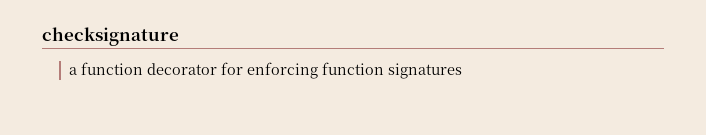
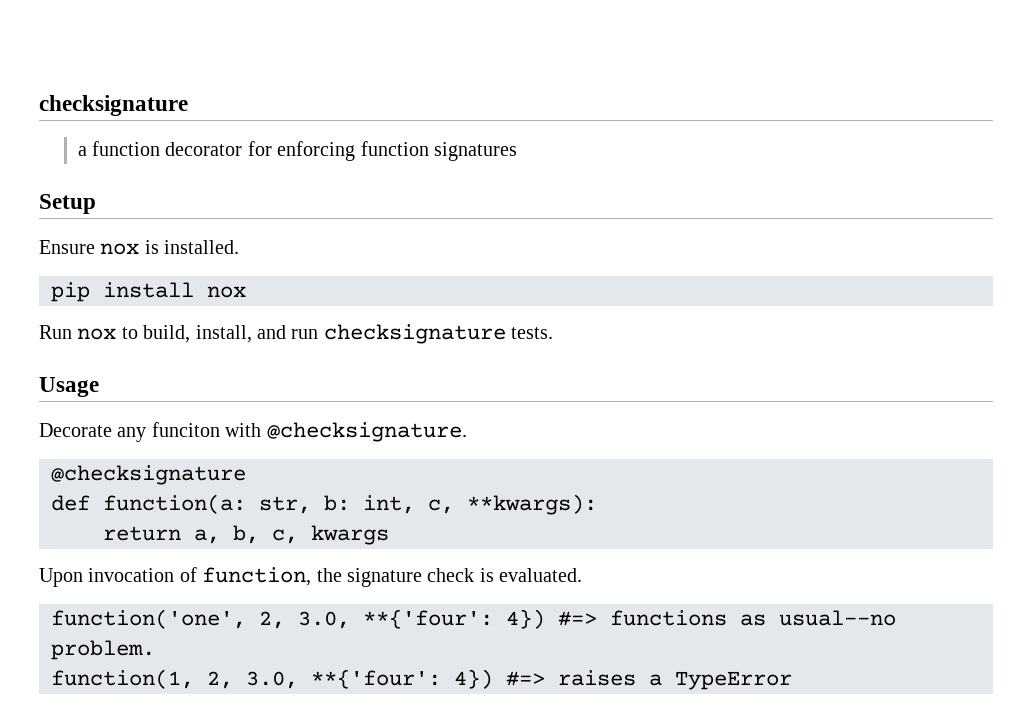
(463, 71) none -> [39,194,96,214] [39,240,240,255] [51,282,246,302] [39,324,554,344] [39,377,99,397] [39,422,467,442] [51,465,246,485] [51,494,597,515] [103,525,389,545] [39,567,583,587] [51,609,896,629] [51,640,155,660] [51,669,792,690] // Setup // Ensure nox is installed. // pip install nox // Run nox to build, install, and run checksignature tests. // Usage // Decorate any funciton with @checksignature. // @checksignature // def function(a: str, b: int, c, **kwargs): // return a, b, c, kwargs // Upon invocation of function, the signature check is evaluated. // function('one', 2, 3.0, **{'four': 4}) #=> functions as usual--no problem. // function(1, 2, 3.0, **{'four': 4}) #=> raises a TypeError

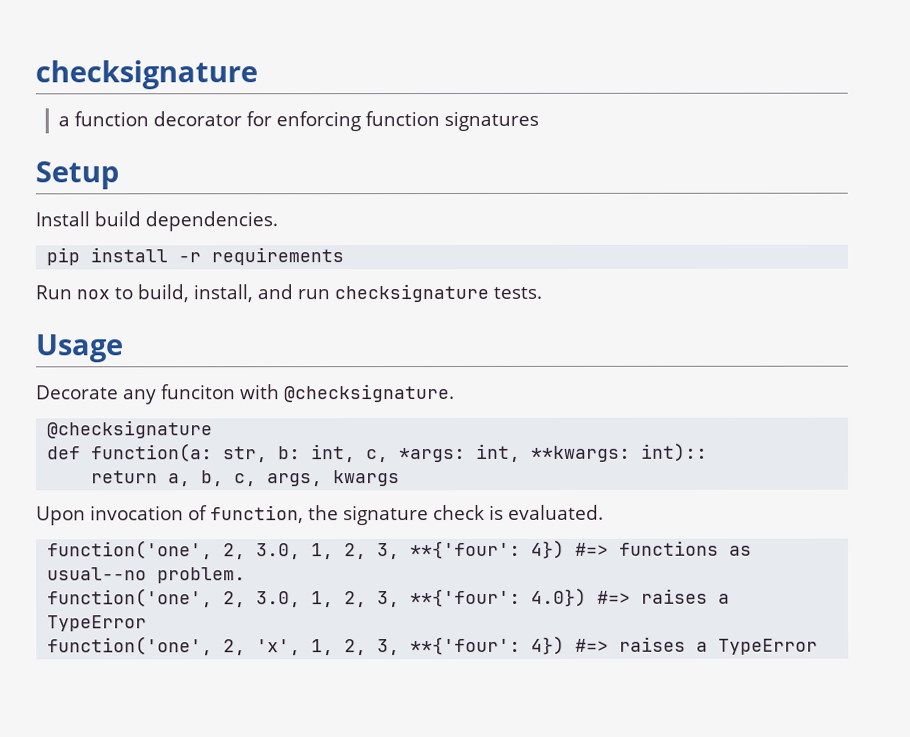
[39,240,240,255] Ensure nox is installed. -> [35,211,278,232] Install build dependencies.
[207,286,246,298] nox -> [178,247,345,266] -r requirements
[467,494,597,515] **kwargs): -> [399,442,709,463] *args: int, **kwargs: int)::
(298, 536) none -> [267,473,324,487] args,
(350, 620) none -> [311,543,401,560] 1, 2, 3,
[51,669,298,689] function(1, 2, 3.0, -> [47,587,731,608] [47,615,148,632] [47,636,401,656] function('one', 2, 3.0, 1, 2, 3, **{'four': 4.0}) #=> raises a TypeError // function('one', 2, 'x', 1, 2, 3,

